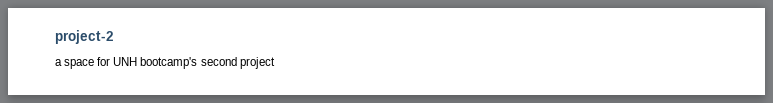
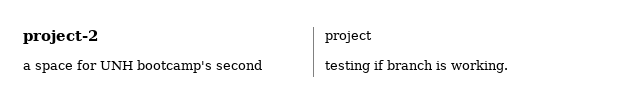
(275, 63) none -> [325,60,508,73] // testing if branch is working.

